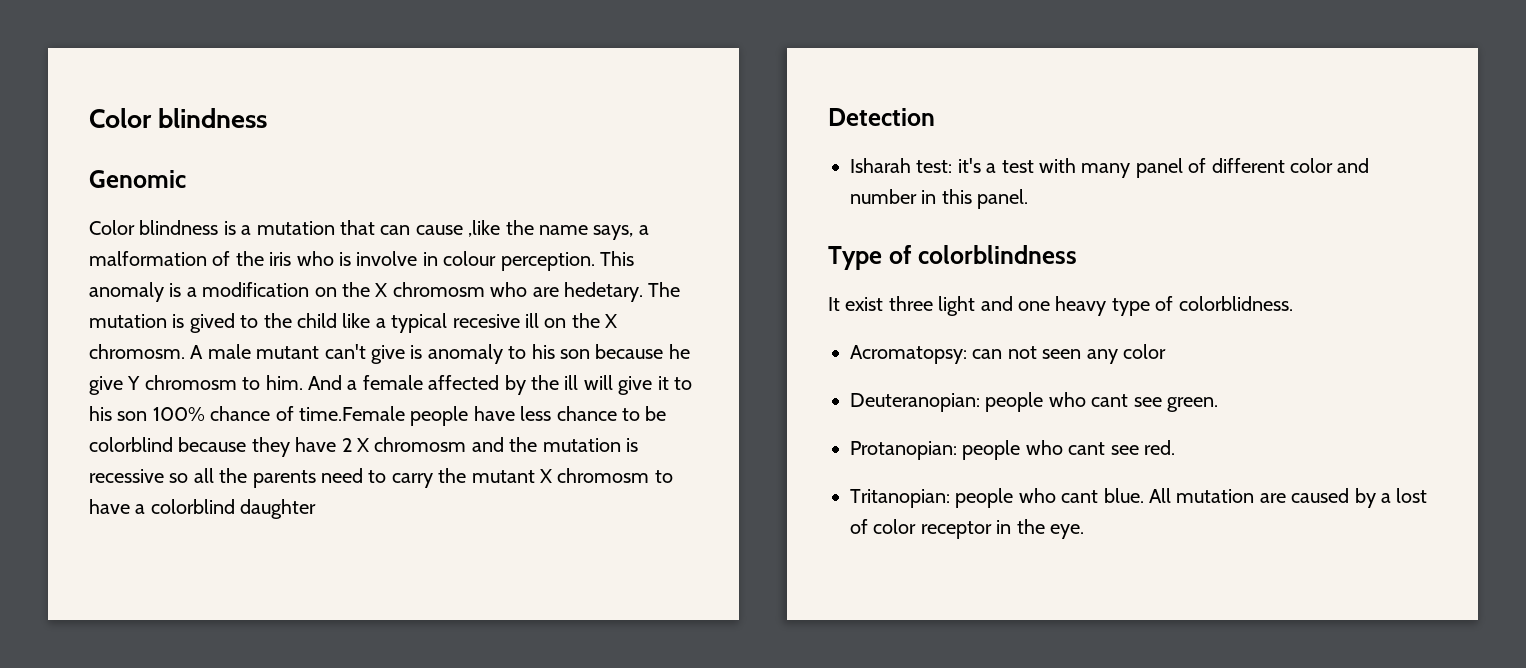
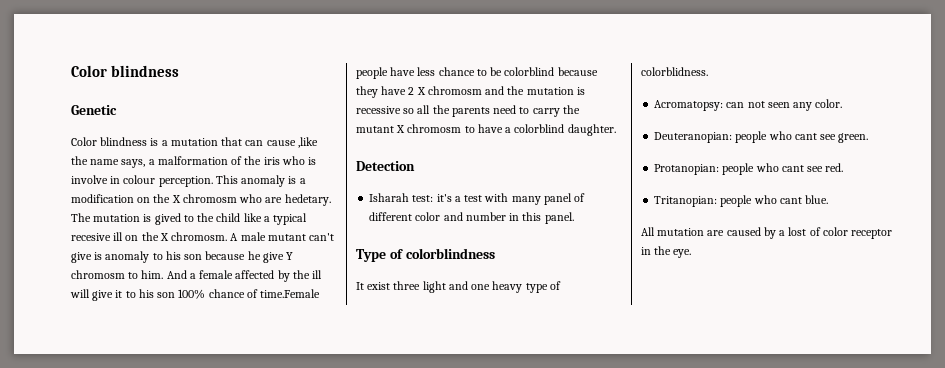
[89,170,186,188] Genomic -> [71,105,117,115] Genetic
[240,499,317,519] daughter -> [567,124,616,136] daughter.
[1123,344,1166,359] color -> [815,99,843,108] color.
(1144, 495) none -> (829, 199) //

